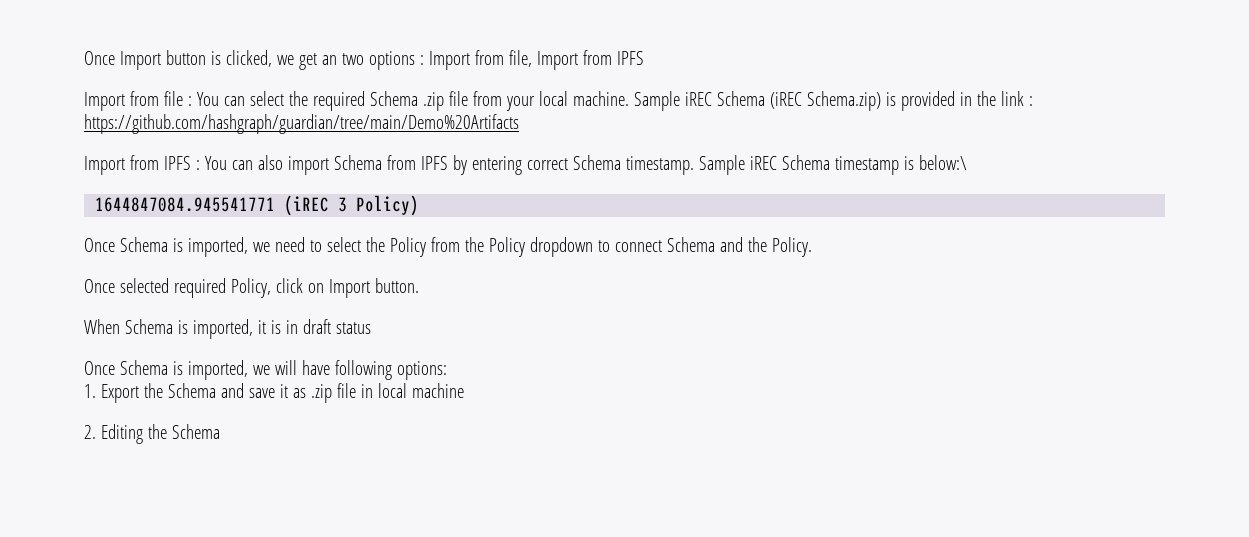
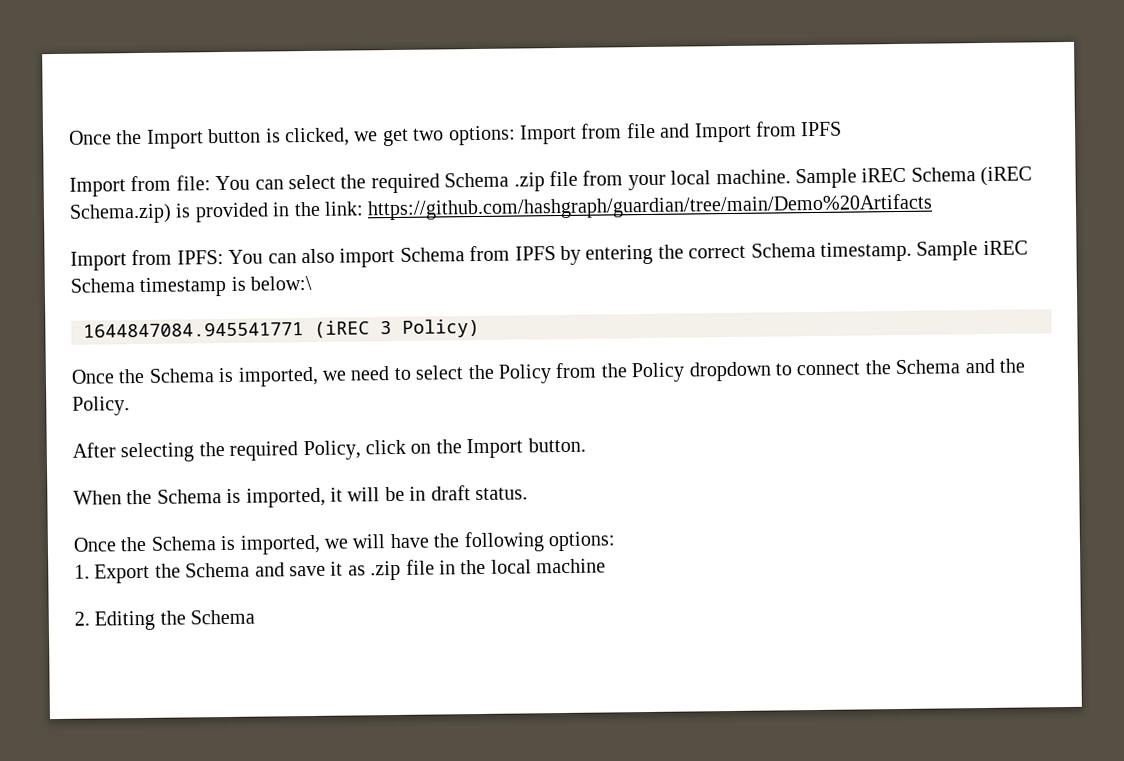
[84,51,115,65] Once -> [69,129,143,145] Once the
[321,50,532,70] an two options : Import from file, -> [413,122,691,146] two options: Import from file and
[163,91,192,106] file : -> [175,175,211,191] file:
[1000,91,1033,106] link : -> [324,201,364,216] link:
[163,156,200,170] IPFS : -> [176,250,224,265] IPFS:
(522, 165) none -> [657,244,684,259] the
(115, 245) none -> [118,368,145,384] the
(662, 246) none -> [864,360,891,375] the
[84,278,169,293] Once selected -> [72,442,225,463] After selecting the
(324, 288) none -> [435,439,462,454] the
(120, 326) none -> [126,489,153,505] the
[270,320,281,334] is -> [347,486,405,502] will be
[335,322,371,334] [84,361,115,375] status // Once -> [474,487,528,501] [73,536,147,552] status. // Once the
(330, 367) none -> [433,533,460,548] the
(373, 391) none -> [460,559,487,575] the

